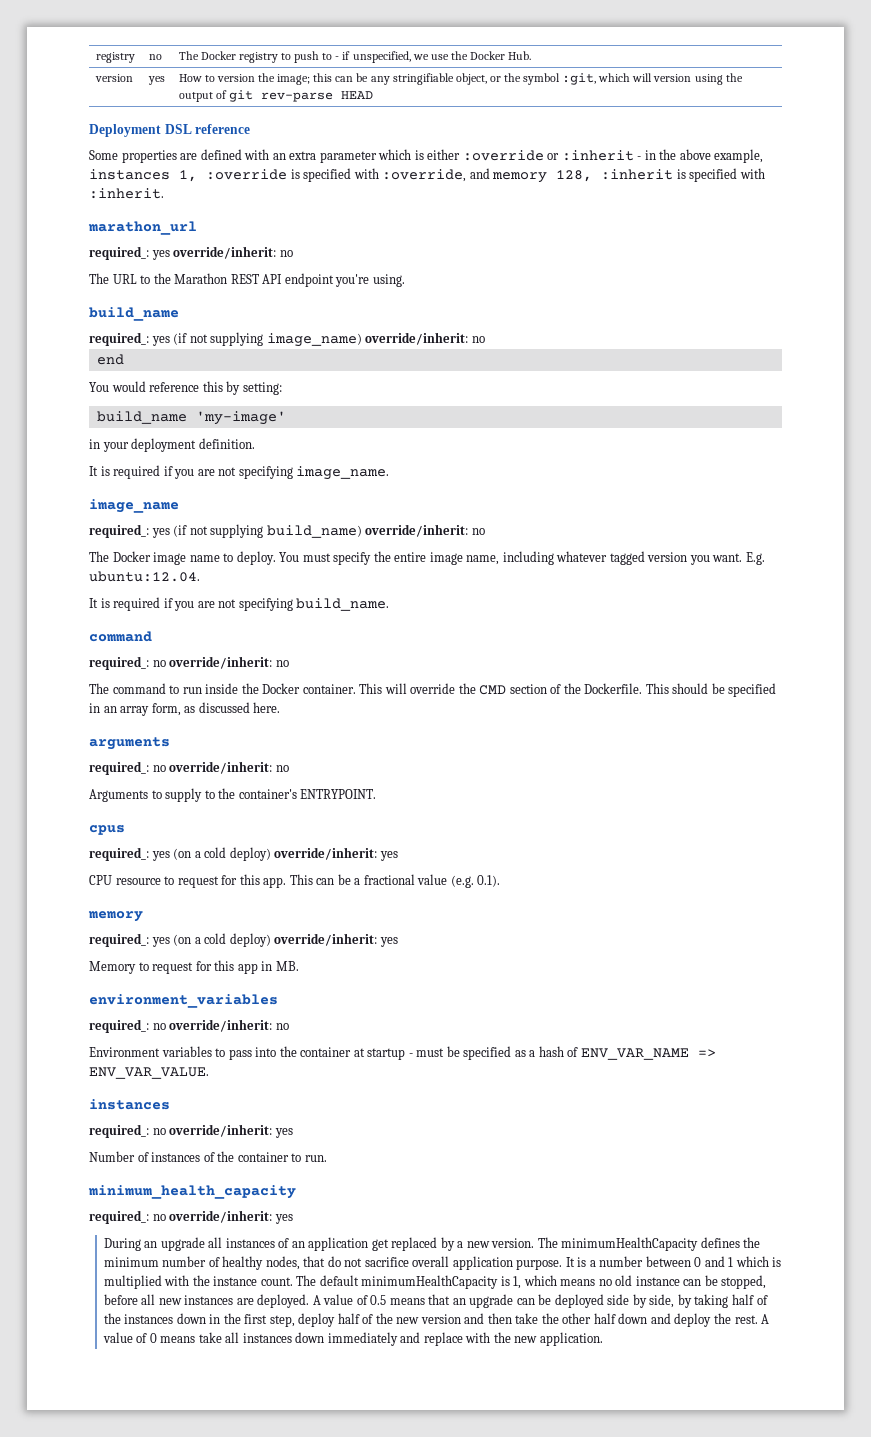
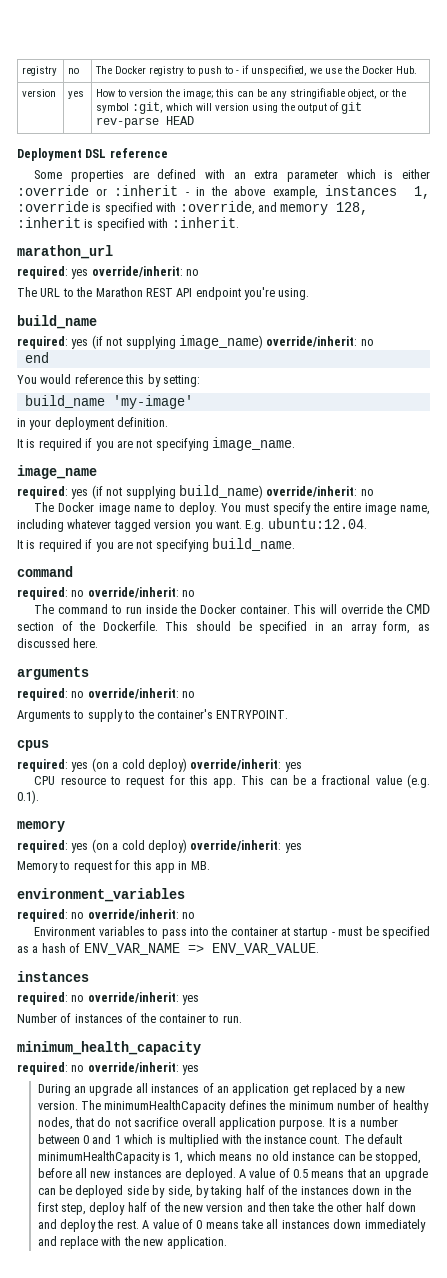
[89,246,149,260] required_: -> [17,266,68,279] required:
[89,332,149,346] required_: -> [17,336,68,349] required:
[89,524,149,538] required_: -> [17,486,68,499] required:
[89,656,149,670] required_: -> [17,587,68,600] required:
[89,761,149,775] required_: -> [17,688,68,701] required:
[89,847,149,861] required_: -> [17,759,68,772] required:
[89,933,149,947] required_: -> [17,840,68,853] required:
[89,1019,149,1033] required_: -> [17,909,68,922] required:
[89,1124,149,1138] required_: -> [17,992,68,1005] required:
[89,1210,149,1224] required_: -> [17,1062,68,1075] required:

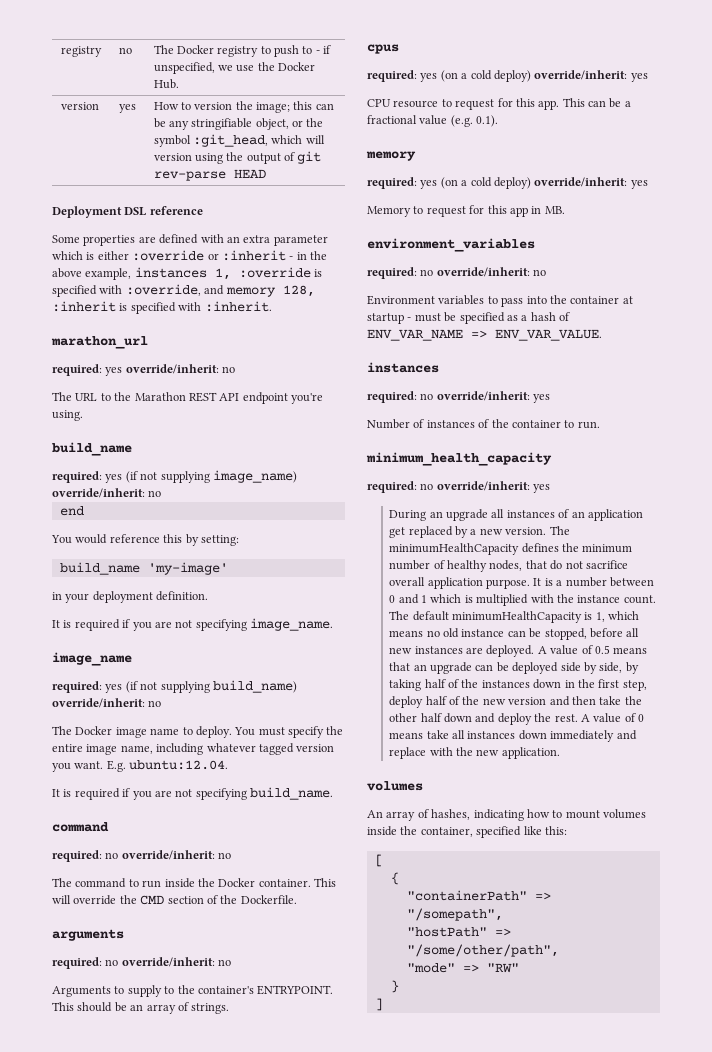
[132,102,164,114] :git, -> [192,134,268,147] :git_head,
[165,621,430,634] [17,638,99,648] This should be specified in an array form, as discussed here. -> (297, 899) none
(289, 714) none -> [52,1002,230,1014] This should be an array of strings.
(227, 1242) none -> [367,781,423,791] [367,809,646,821] [367,826,567,838] [374,854,383,867] [390,872,399,885] [406,890,551,901] [406,908,503,921] [406,927,511,937] [406,944,559,957] [406,963,519,973] [390,980,399,993] [374,998,383,1011] // volumes // An array of hashes, indicating how to mount volumes inside the container, specified like this: // [ // { // "containerPath" => "/somepath", // "hostPath" => "/some/other/path", // "mode" => "RW" // } // ]

